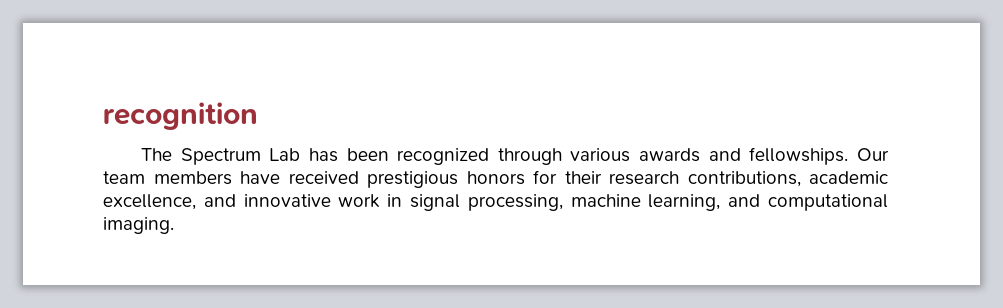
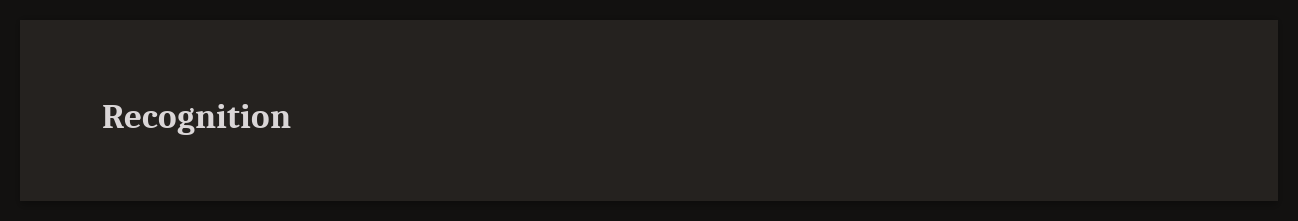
[103,102,258,130] [140,147,889,165] [103,170,888,188] [103,194,888,211] [103,217,174,234] recognition // The Spectrum Lab has been recognized through various awards and fellowships. Our team members have received prestigious honors for their research contributions, academic excellence, and innovative work in signal processing, machine learning, and computational imaging. -> [102,104,291,135] Recognition

